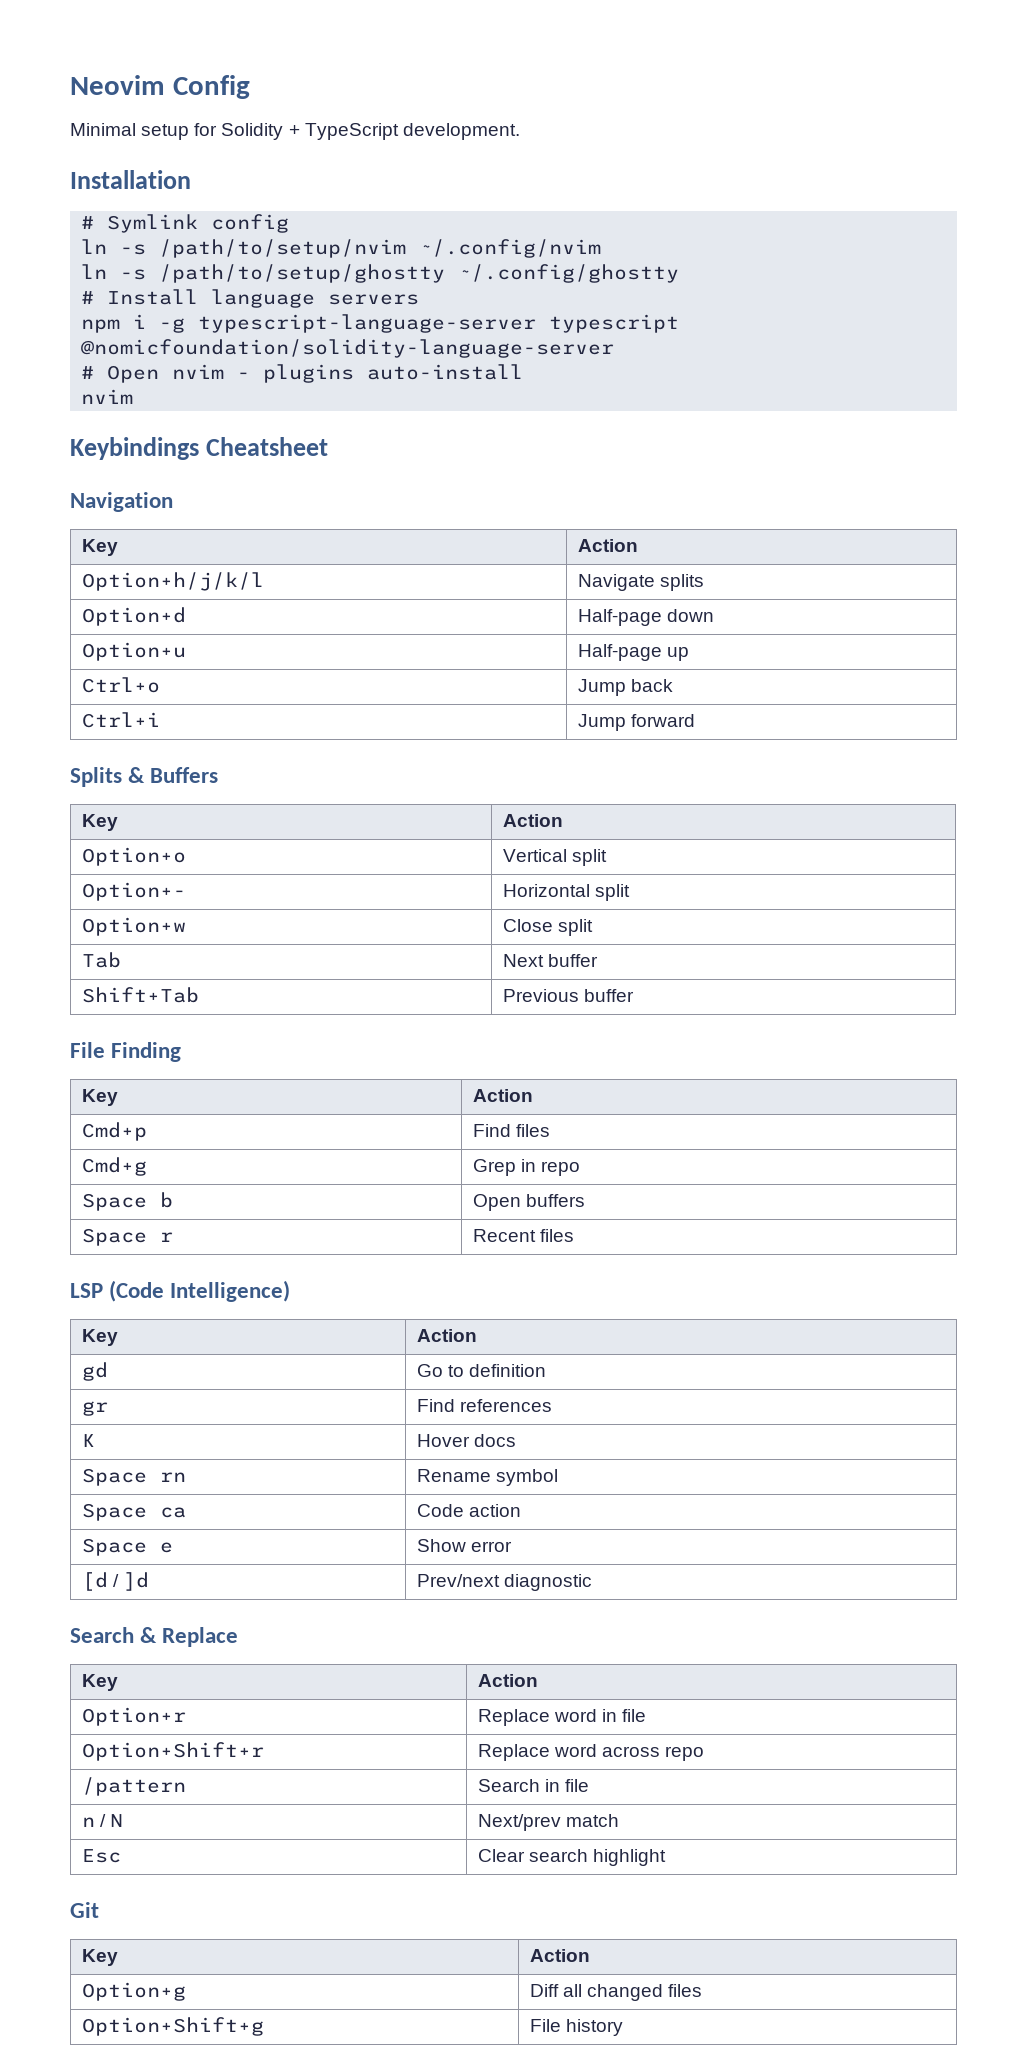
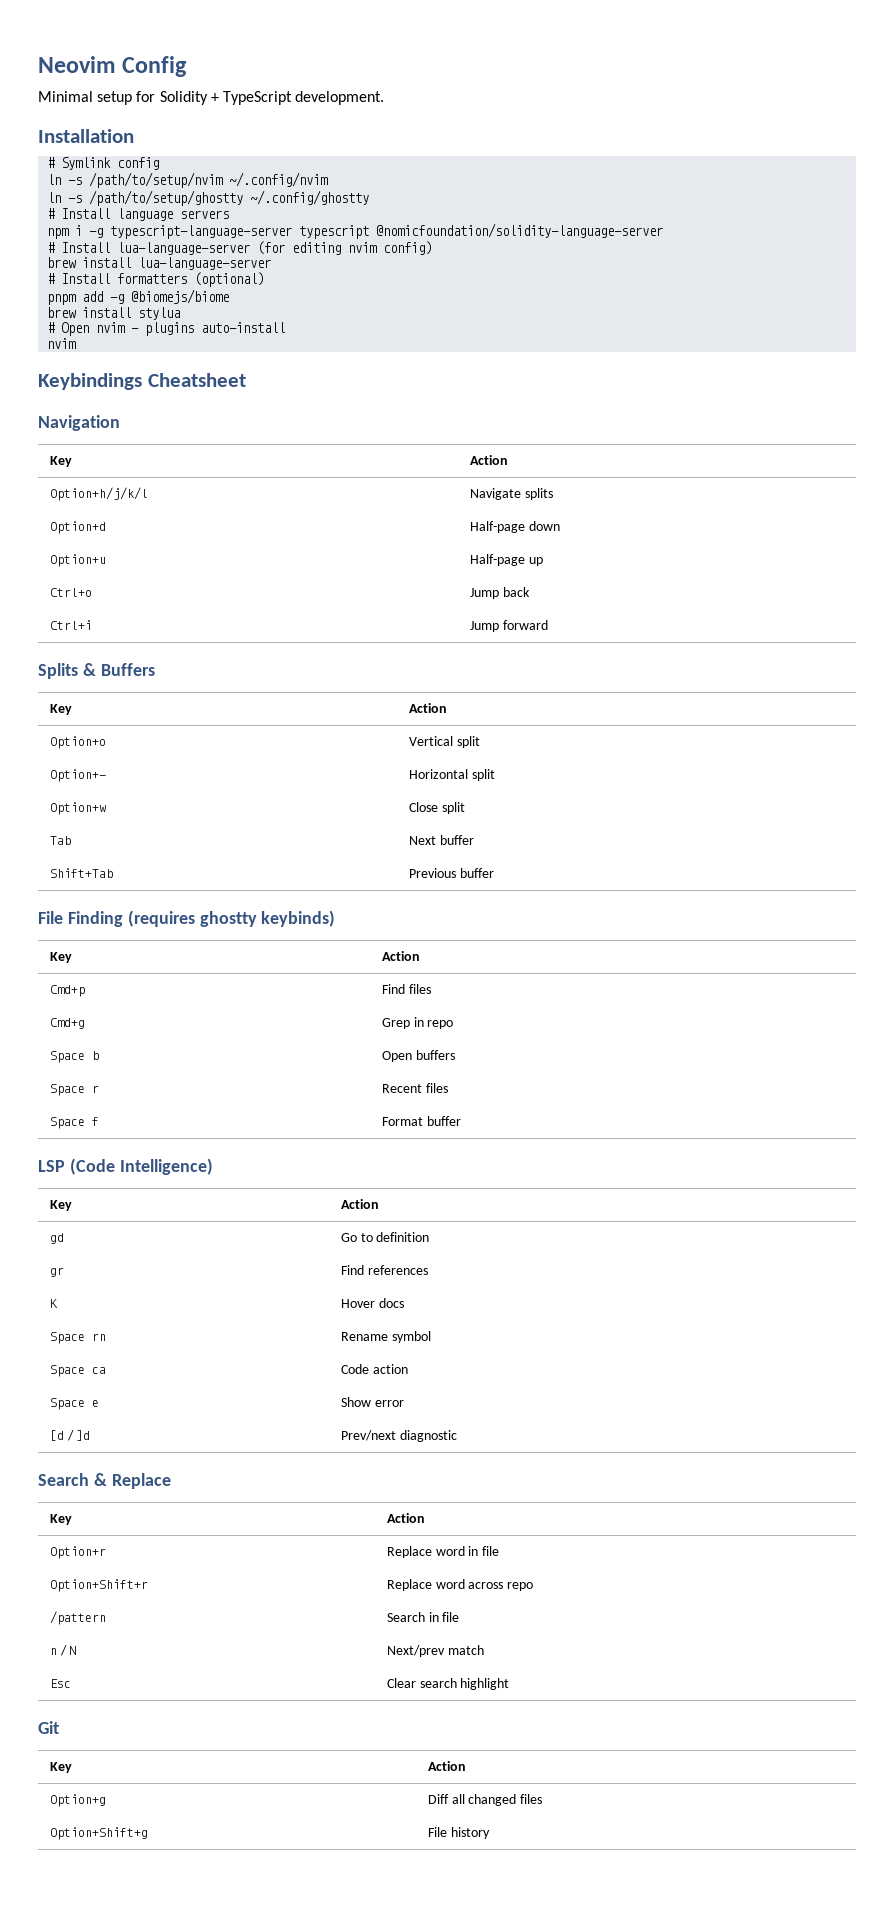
(615, 348) none -> [47,241,433,255] [47,257,272,270] [47,272,265,287] [47,289,230,305] [47,307,181,320] // # Install lua-language-server (for editing nvim config) // brew install lua-language-server // # Install formatters (optional) // pnpm add -g @biomejs/biome // brew install stylua
(182, 1052) none -> [127,910,336,927] (requires ghostty keybinds)
(575, 1235) none -> [49,1117,99,1129] [381,1116,461,1126] // Space f | Format buffer

